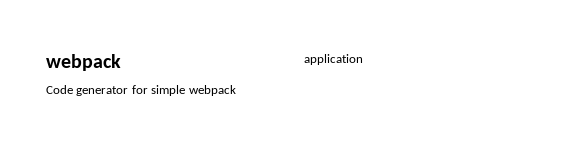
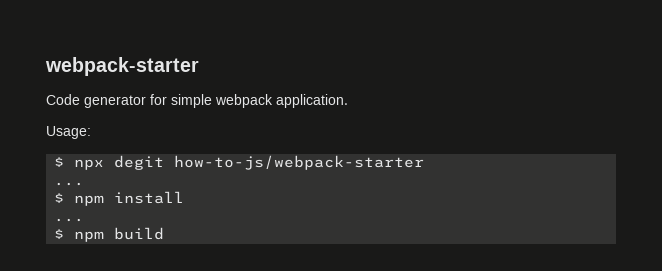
[46,54,121,71] webpack -> [45,57,199,76] webpack-starter
[304,54,363,65] application -> [276,94,348,108] [46,126,91,139] [54,155,425,170] [54,182,85,186] [54,191,185,206] [54,218,85,222] [54,227,165,242] application. // Usage: // $ npx degit how-to-js/webpack-starter // ... // $ npm install // ... // $ npm build

